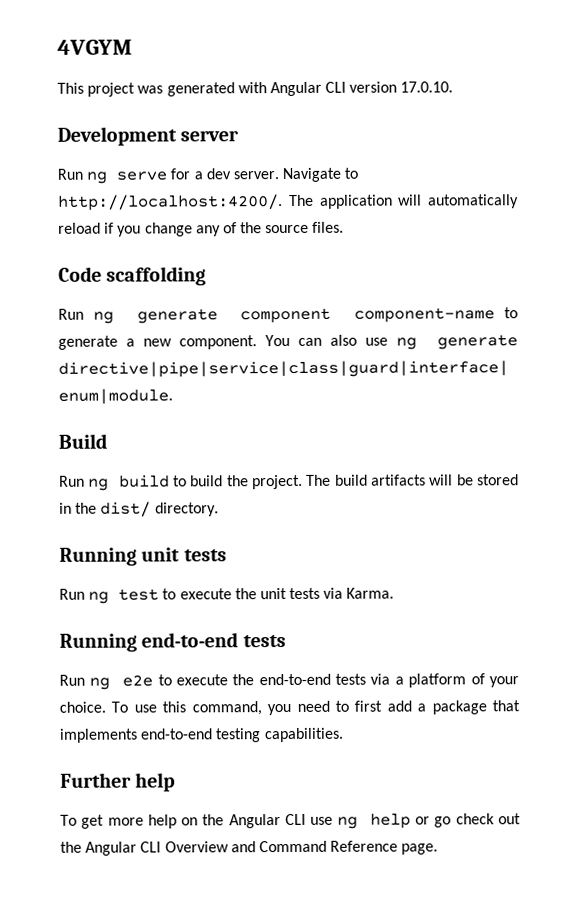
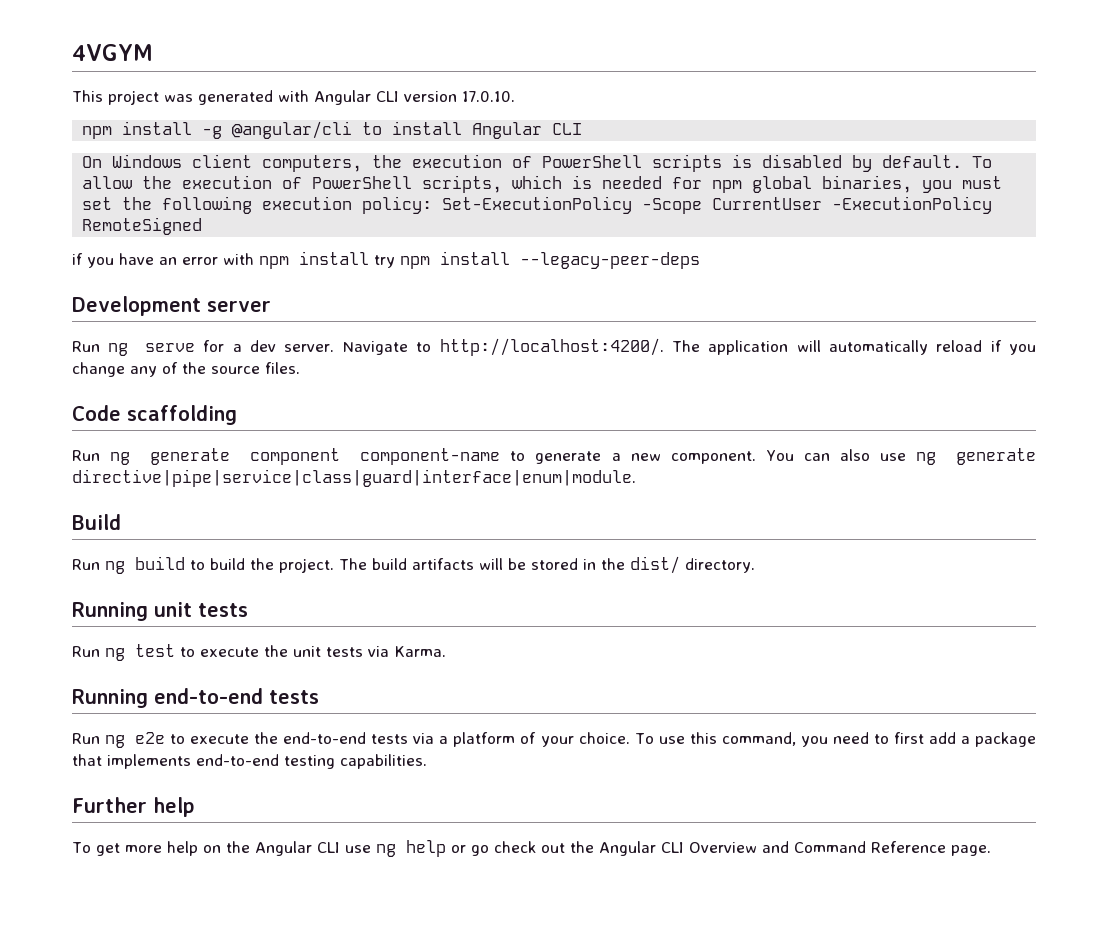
(454, 87) none -> [82,121,583,139] [82,154,993,172] [82,175,1003,193] [82,196,993,214] [82,217,203,235] [72,251,700,269] // npm install -g @angular/cli to install Angular CLI // On Windows client computers, the execution of PowerShell scripts is disabled by default. To allow the execution of PowerShell scripts, which is needed for npm global binaries, you must set the following execution policy: Set-ExecutionPolicy -Scope CurrentUser -ExecutionPolicy RemoteSigned // if you have an error with npm install try npm install --legacy-peer-deps

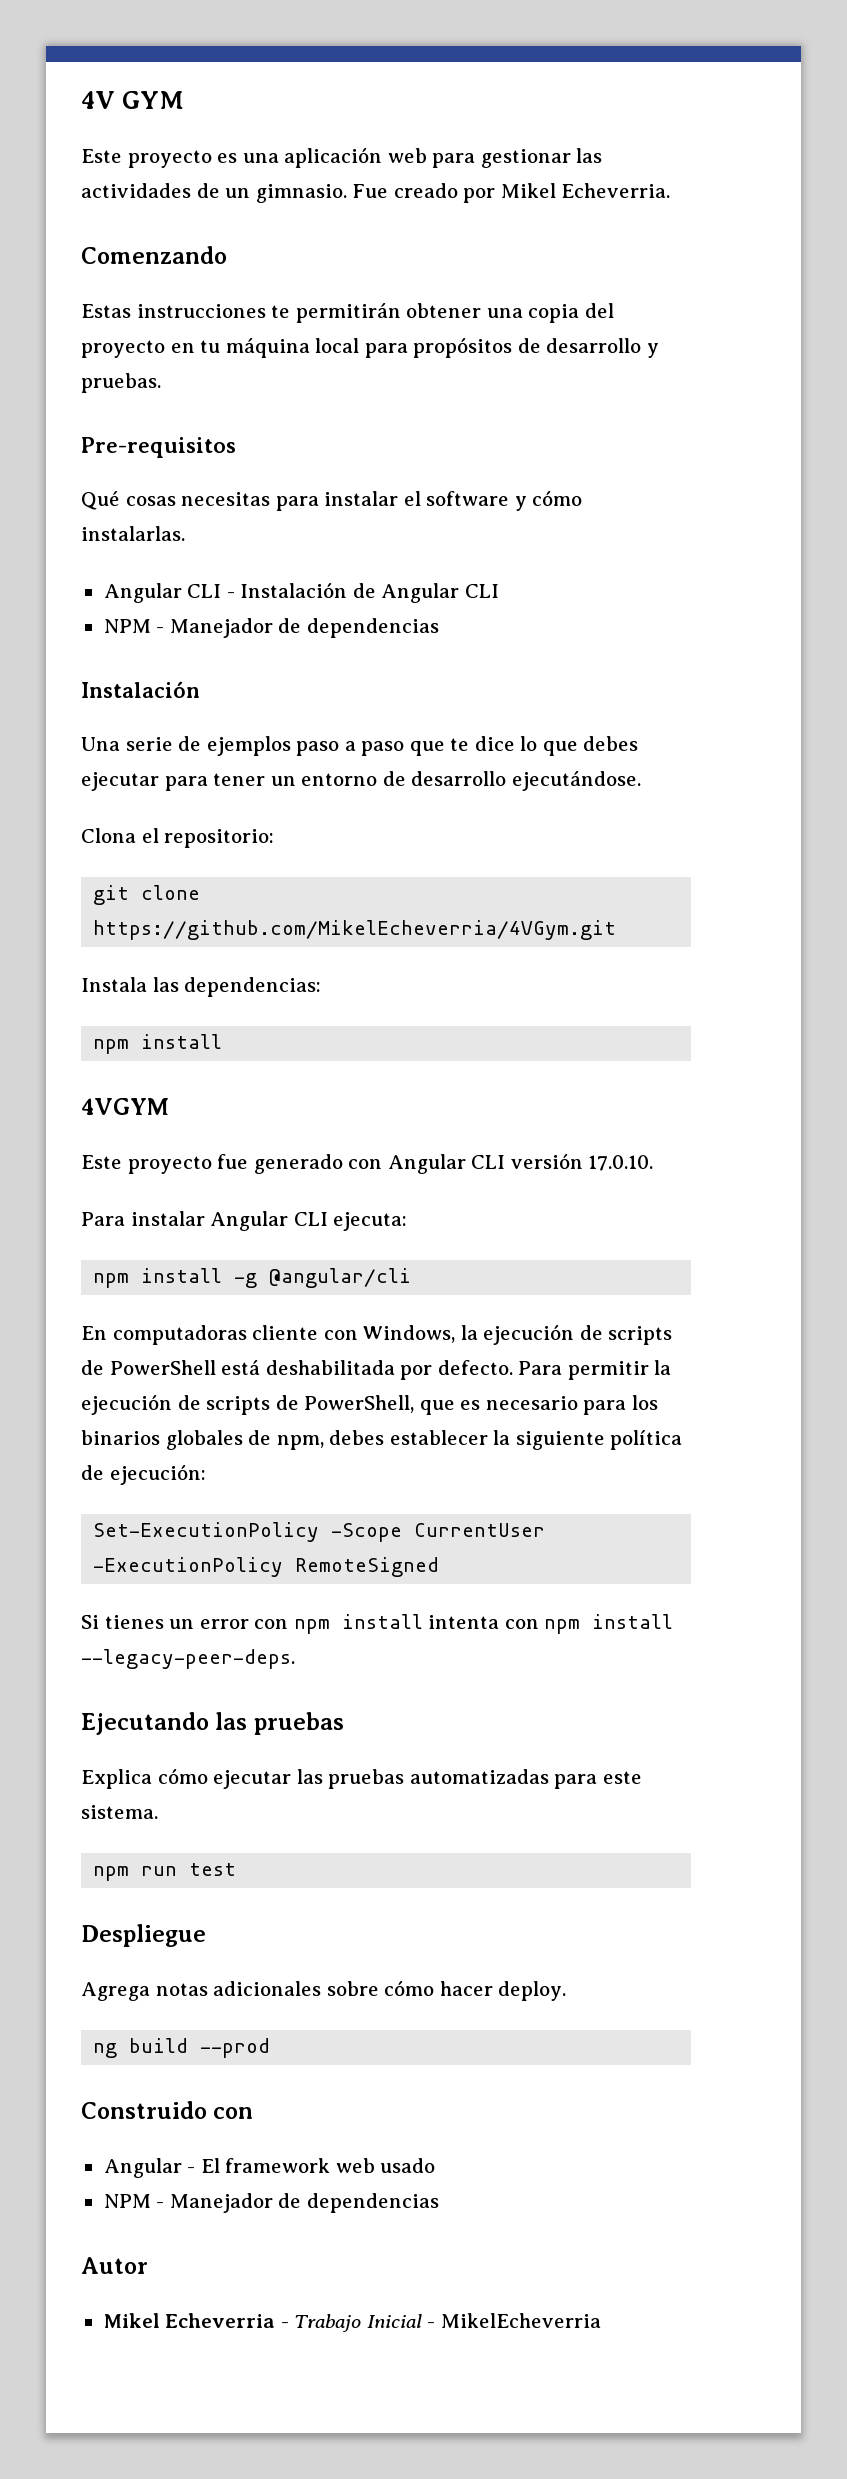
[72,44,153,61] [72,90,457,105] 4VGYM // This project was generated with Angular CLI version -> [81,91,185,109] [81,147,603,168] [81,183,671,203] [81,246,227,264] [81,303,614,323] [81,337,659,358] [81,373,161,393] [81,437,236,458] [81,490,583,511] [81,526,185,541] [103,582,499,603] [103,618,439,638] [81,681,200,698] [81,736,639,756] [81,771,641,791] [81,828,275,848] [93,885,201,905] [93,920,617,940] [81,977,322,997] [93,1034,223,1054] [81,1098,169,1115] [81,1153,583,1174] 4V GYM // Este proyecto es una aplicación web para gestionar las actividades de un gimnasio. Fue creado por Mikel Echeverria. // Comenzando // Estas instrucciones te permitirán obtener una copia del proyecto en tu máquina local para propósitos de desarrollo y pruebas. // Pre-requisitos // Qué cosas necesitas para instalar el software y cómo instalarlas. // Angular CLI - Instalación de Angular CLI // NPM - Manejador de dependencias // Instalación // Una serie de ejemplos paso a paso que te dice lo que debes ejecutar para tener un entorno de desarrollo ejecutándose. // Clona el repositorio: // git clone https://github.com/MikelEcheverria/4VGym.git // Instala las dependencias: // npm install // 4VGYM // Este proyecto fue generado con Angular CLI versión
(515, 96) none -> [81,1211,408,1231] // Para instalar Angular CLI ejecuta:
[362,121,583,139] [82,154,993,172] [82,175,1003,193] [82,196,433,214] to install Angular CLI // On Windows client computers, the execution of PowerShell scripts is disabled by default. To allow the execution of PowerShell scripts, which is needed for npm global binaries, you must set the following execution policy: -> [81,1324,673,1345] [81,1360,672,1380] [81,1394,658,1415] [81,1430,683,1450] [81,1464,206,1485] // En computadoras cliente con Windows, la ejecución de scripts de PowerShell está deshabilitada por defecto. Para permitir la ejecución de scripts de PowerShell, que es necesario para los binarios globales de npm, debes establecer la siguiente política de ejecución: //
[72,251,700,269] [72,296,271,316] [72,338,1036,356] [72,362,300,377] [72,405,237,425] [72,448,1037,465] [72,469,636,487] [72,514,121,530] [72,556,755,574] [72,602,248,621] [72,644,446,661] [72,688,319,708] [72,732,1036,748] [72,754,427,769] [72,797,195,817] [72,840,991,857] if you have an error with npm install try npm install --legacy-peer-deps // Development server // Run ng serve for a dev server. Navigate to http://localhost:4200/. The application will automatically reload if you change any of the source files. // Code scaffolding // Run ng generate component component-name to generate a new component. You can also use ng generate directive|pipe|service|class|guard|interface|enum|module. // Build // Run ng build to build the project. The build artifacts will be stored in the dist/ directory. // Running unit tests // Run ng test to execute the unit tests via Karma. // Running end-to-end tests // Run ng e2e to execute the end-to-end tests via a platform of your choice. To use this command, you need to first add a package that implements end-to-end testing capabilities. // Further help // To get more help on the Angular CLI use ng help or go check out the Angular CLI Overview and Command Reference page. -> [81,1614,674,1634] [81,1649,295,1669] [81,1712,344,1735] [81,1768,642,1789] [81,1805,158,1819] [93,1863,237,1881] [81,1924,206,1947] [81,1980,567,2001] [93,2038,271,2058] [81,2101,254,2119] [103,2158,436,2178] [103,2193,439,2213] [81,2257,148,2274] [103,2313,601,2332] Si tienes un error con npm install intenta con npm install --legacy-peer-deps. // Ejecutando las pruebas // Explica cómo ejecutar las pruebas automatizadas para este sistema. // npm run test // Despliegue // Agrega notas adicionales sobre cómo hacer deploy. // ng build --prod // Construido con // Angular - El framework web usado // NPM - Manejador de dependencias // Autor // Mikel Echeverria - Trabajo Inicial - MikelEcheverria

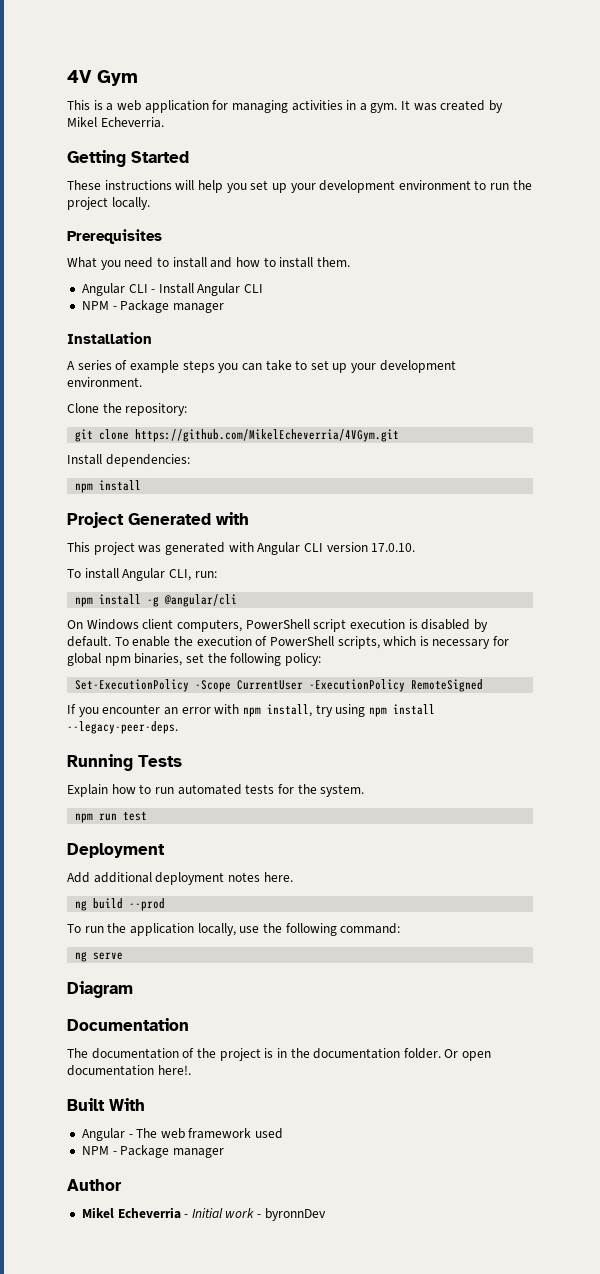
[122,91,185,109] [81,147,603,168] [81,183,671,203] [81,246,227,264] [81,303,614,323] [81,337,659,358] [81,373,161,393] [81,437,236,458] [81,490,583,511] [81,526,185,541] GYM // Este proyecto es una aplicación web para gestionar las actividades de un gimnasio. Fue creado por Mikel Echeverria. // Comenzando // Estas instrucciones te permitirán obtener una copia del proyecto en tu máquina local para propósitos de desarrollo y pruebas. // Pre-requisitos // Qué cosas necesitas para instalar el software y cómo instalarlas. -> [97,70,138,86] [67,100,504,113] [67,117,164,128] [67,150,189,167] [67,180,532,193] [67,197,150,210] [67,229,162,244] [67,257,350,270] Gym // This is a web application for managing activities in a gym. It was created by Mikel Echeverria. // Getting Started // These instructions will help you set up your development environment to run the project locally. // Prerequisites // What you need to install and how to install them.
[240,582,376,598] Instalación de -> [158,283,194,294] Install
[169,618,439,638] [81,681,200,698] [81,736,639,756] [81,771,641,791] [81,828,275,848] Manejador de dependencias // Instalación // Una serie de ejemplos paso a paso que te dice lo que debes ejecutar para tener un entorno de desarrollo ejecutándose. // Clona el repositorio: -> [120,300,224,313] [67,332,152,344] [67,360,456,373] [67,377,142,387] [67,403,188,416] Package manager // Installation // A series of example steps you can take to set up your development environment. // Clone the repository:
[81,977,322,997] Instala las dependencias: -> [67,454,190,467] Install dependencies:
[81,1098,169,1115] [81,1153,583,1174] 4VGYM // Este proyecto fue generado con Angular CLI versión -> [67,512,249,528] [67,542,368,555] Project Generated with // This project was generated with Angular CLI version
[81,1211,408,1231] Para instalar Angular CLI ejecuta: -> [67,568,217,581] To install Angular CLI, run:
[81,1324,673,1345] [81,1360,672,1380] [81,1394,658,1415] [81,1430,683,1450] [81,1464,206,1485] En computadoras cliente con Windows, la ejecución de scripts de PowerShell está deshabilitada por defecto. Para permitir la ejecución de scripts de PowerShell, que es necesario para los binarios globales de npm, debes establecer la siguiente política de ejecución: -> [67,619,488,632] [67,636,510,649] [67,653,321,666] On Windows client computers, PowerShell script execution is disabled by default. To enable the execution of PowerShell scripts, which is necessary for global npm binaries, set the following policy:
[81,1614,674,1634] [81,1649,295,1669] [81,1712,344,1735] [81,1768,642,1789] [81,1805,158,1819] [93,1863,237,1881] [81,1924,206,1947] [81,1980,567,2001] [93,2038,271,2058] [81,2101,254,2119] [103,2158,436,2178] [103,2193,439,2213] [81,2257,148,2274] Si tienes un error con npm install intenta con npm install --legacy-peer-deps. // Ejecutando las pruebas // Explica cómo ejecutar las pruebas automatizadas para este sistema. // npm run test // Despliegue // Agrega notas adicionales sobre cómo hacer deploy. // ng build --prod // Construido con // Angular - El framework web usado // NPM - Manejador de dependencias // Autor -> [67,704,435,717] [67,721,178,734] [67,754,182,771] [67,784,365,797] [75,811,148,823] [67,843,165,858] [67,872,293,885] [75,898,166,911] [67,923,401,936] [75,952,124,962] [67,981,133,998] [67,1018,189,1031] [67,1048,492,1061] [67,1065,191,1076] [67,1098,145,1111] [81,1128,284,1141] [81,1145,224,1158] [67,1179,122,1191] If you encounter an error with npm install, try using npm install --legacy-peer-deps. // Running Tests // Explain how to run automated tests for the system. // npm run test // Deployment // Add additional deployment notes here. // ng build --prod // To run the application locally, use the following command: // ng serve // Diagram // Documentation // The documentation of the project is in the documentation folder. Or open documentation here!. // Built With // Angular - The web framework used // NPM - Package manager // Author
[294,2313,601,2332] Trabajo Inicial - MikelEcheverria -> [191,1208,326,1221] Initial work - byronnDev

